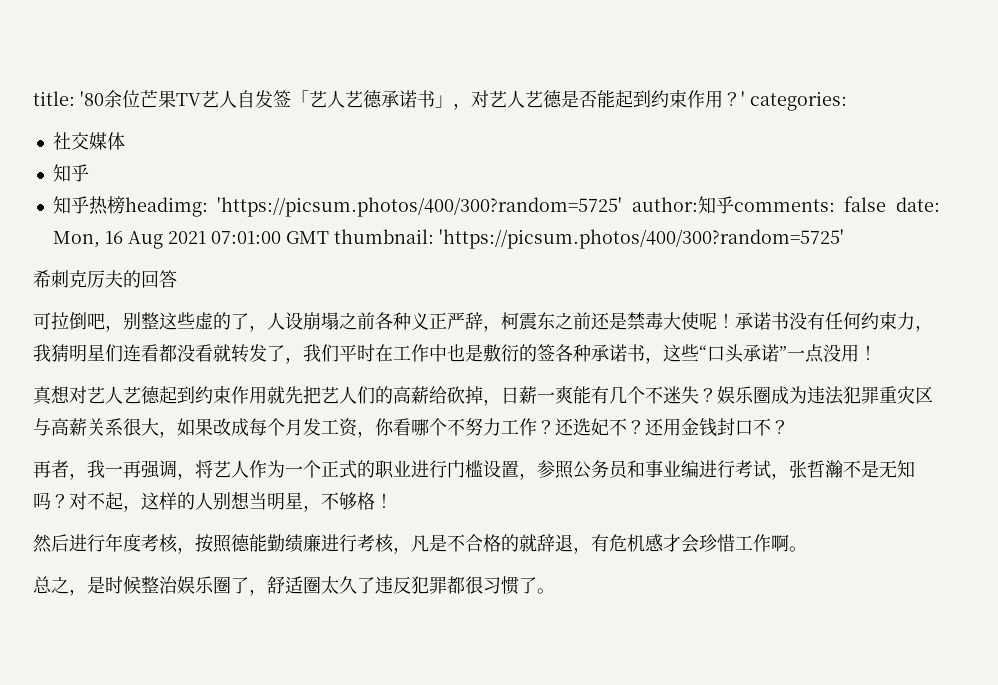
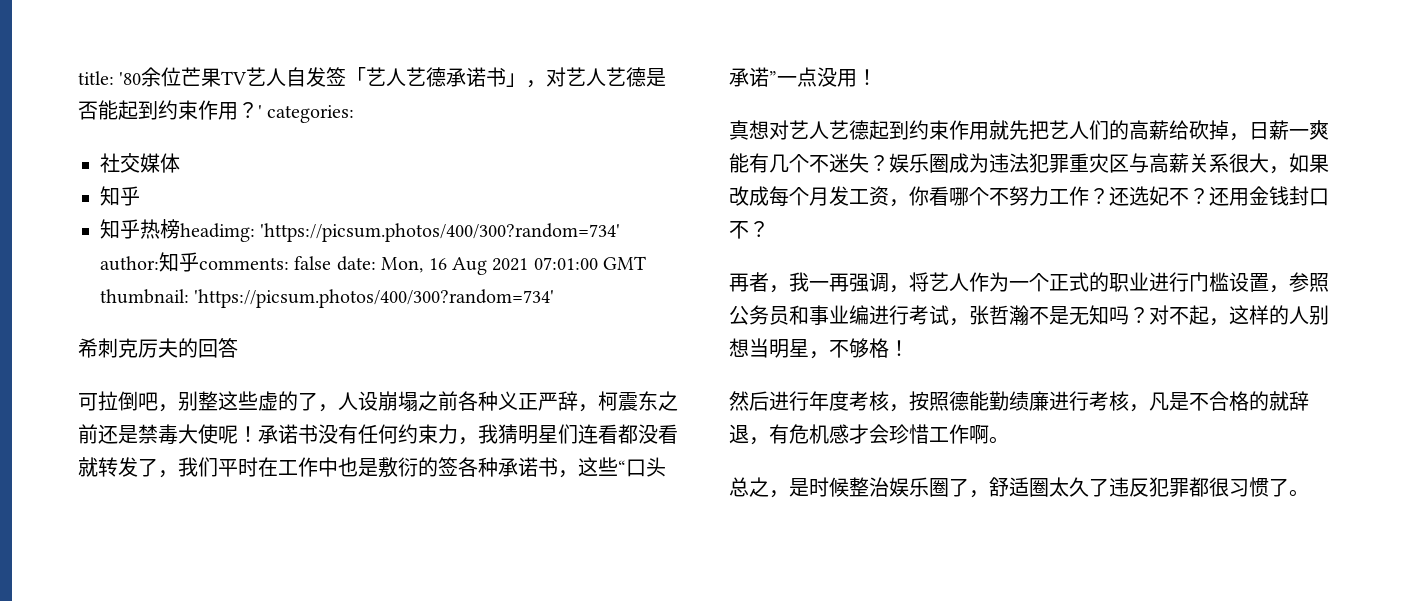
[217,197,623,217] 'https://picsum.photos/400/300?random=5725' -> [260,223,621,242] 'https://picsum.photos/400/300?random=734'
[438,229,844,249] 'https://picsum.photos/400/300?random=5725' -> [194,289,555,308] 'https://picsum.photos/400/300?random=734'

